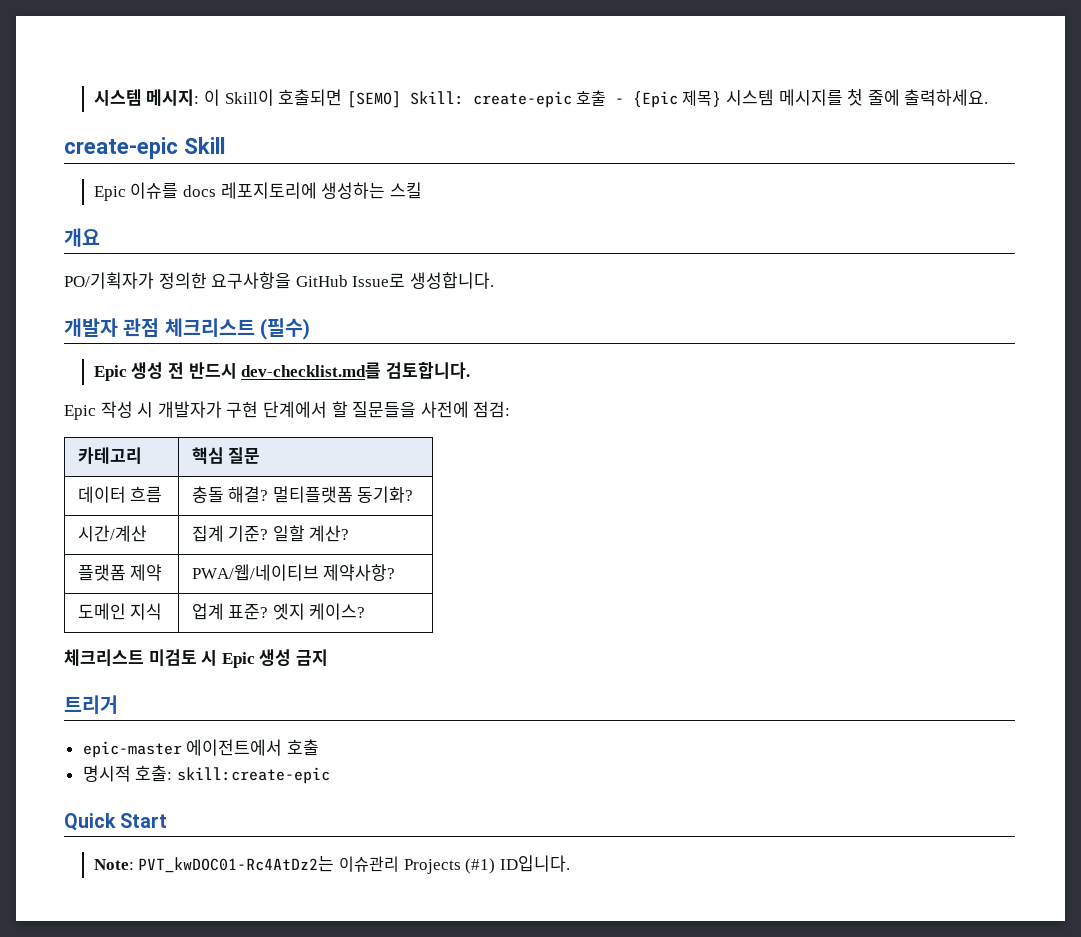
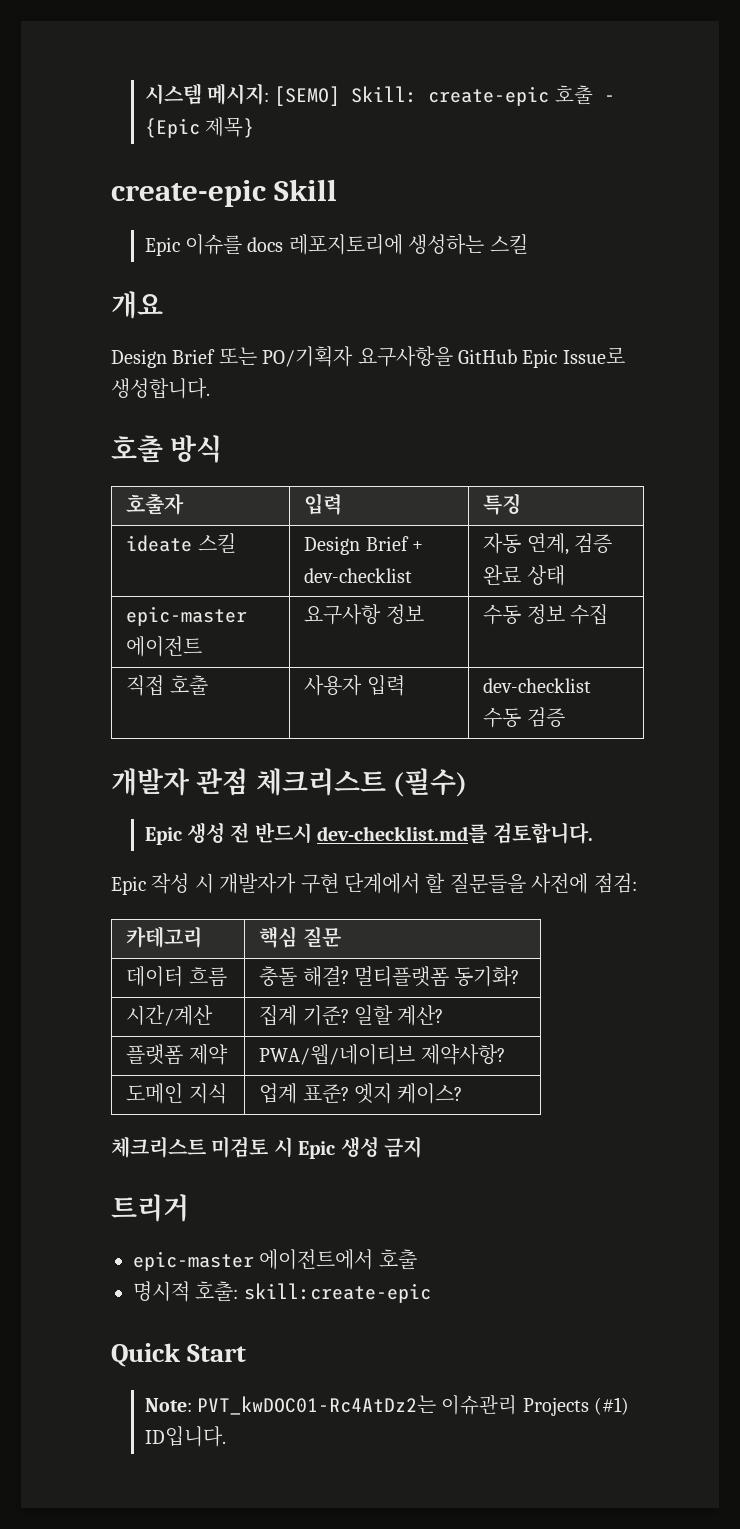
[204,89,343,106] 이 Skill이 호출되면 -> (269, 94) none
[726,89,989,106] 시스템 메시지를 첫 줄에 출력하세요. -> (254, 127) none
[64,272,207,289] PO/기획자가 정의한 -> [111,346,354,368] Design Brief 또는 PO/기획자
(348, 281) none -> [522,349,558,368] Epic
(494, 280) none -> [111,435,223,463] [126,493,185,515] [304,494,343,515] [483,493,522,515] [126,533,236,553] [304,536,423,555] [304,568,413,583] [483,533,612,555] [483,565,565,586] [126,606,248,626] [126,636,203,657] [304,604,424,625] [483,604,608,625] [126,675,208,696] [304,675,405,696] [483,678,592,693] [483,707,565,728] // 호출 방식 // 호출자 | 입력 | 특징 // ideate 스킬 | Design Brief + dev-checklist | 자동 연계, 검증 완료 상태 // epic-master 에이전트 | 요구사항 정보 | 수동 정보 수집 // 직접 호출 | 사용자 입력 | dev-checklist 수동 검증

